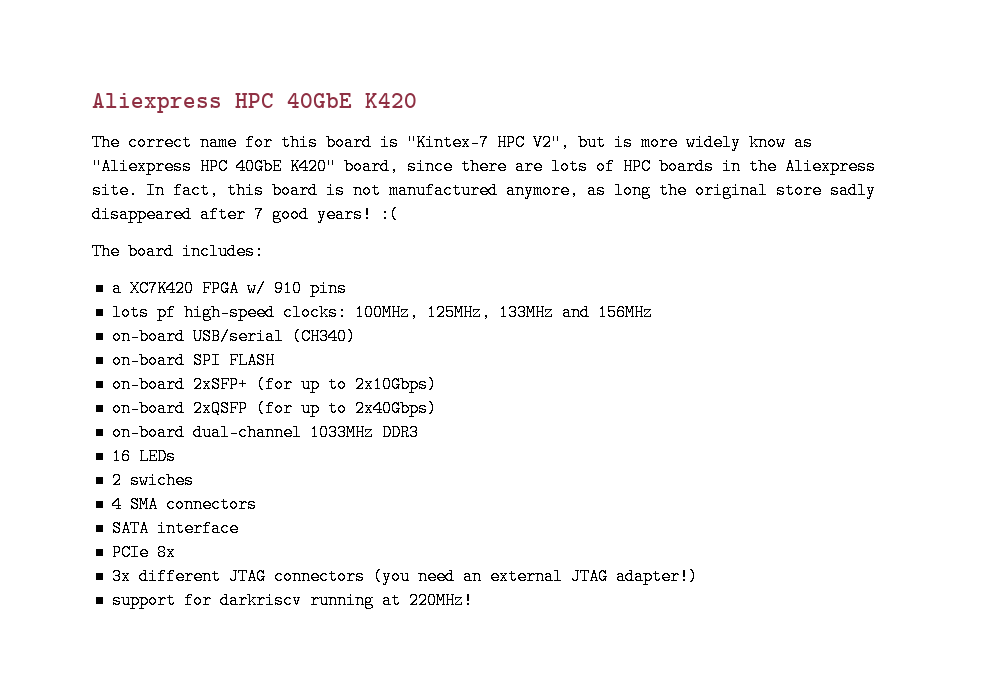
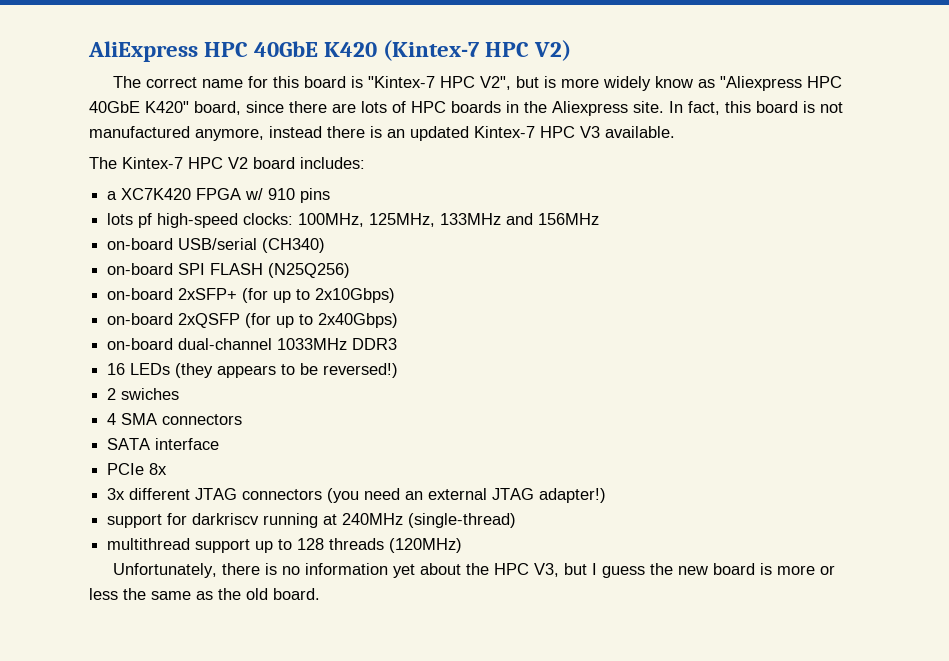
[92,93,222,113] Aliexpress -> [88,41,198,62] AliExpress
(417, 100) none -> [383,40,572,61] (Kintex-7 HPC V2)
[587,182,876,199] [92,206,399,223] [92,243,120,260] as long the original store sadly disappeared after 7 good years! :( // The -> [269,126,675,141] [89,157,248,169] instead there is an updated Kintex-7 HPC V3 available. // The Kintex-7 HPC V2
(275, 360) none -> [268,263,351,278] (N25Q256)
(176, 456) none -> [175,363,399,378] (they appears to be reversed!)
[408,592,473,609] 220MHz! -> [342,513,517,528] [107,538,463,553] [113,563,836,578] [89,588,320,600] 240MHz (single-thread) // multithread support up to 128 threads (120MHz) // Unfortunately, there is no information yet about the HPC V3, but I guess the new board is more or less the same as the old board.

